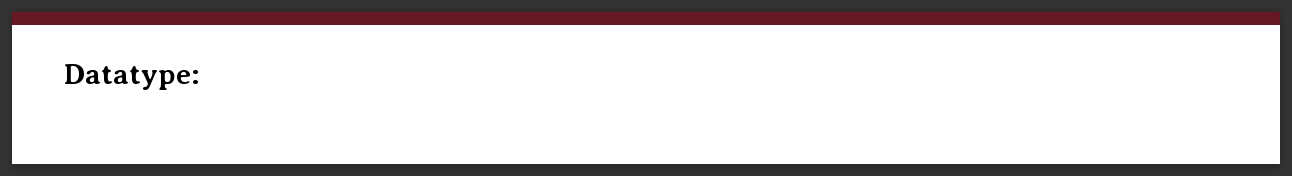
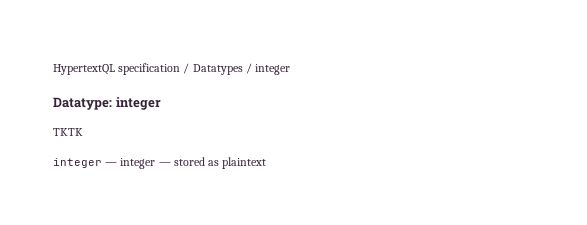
[64,64,200,90] Datatype: -> [53,63,291,75] [53,97,161,110] [53,128,83,136] [53,157,267,169] HypertextQL specification / Datatypes / integer // Datatype: integer // TKTK // integer — integer — stored as plaintext

